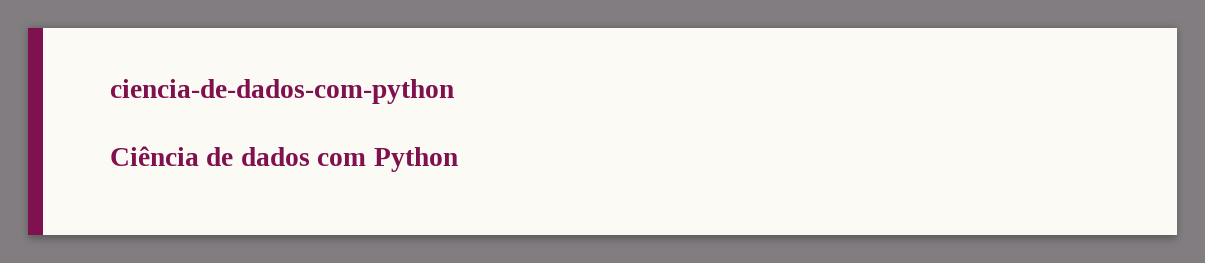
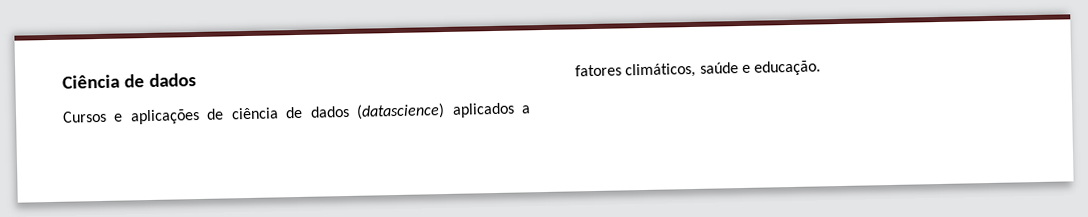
[110,79,454,104] ciencia-de-dados-com-python // -> (62, 81) none
[317,147,458,172] com Python -> [62,102,532,125] [575,60,822,79] // Cursos e aplicações de ciência de dados (datascience) aplicados a fatores climáticos, saúde e educação.

